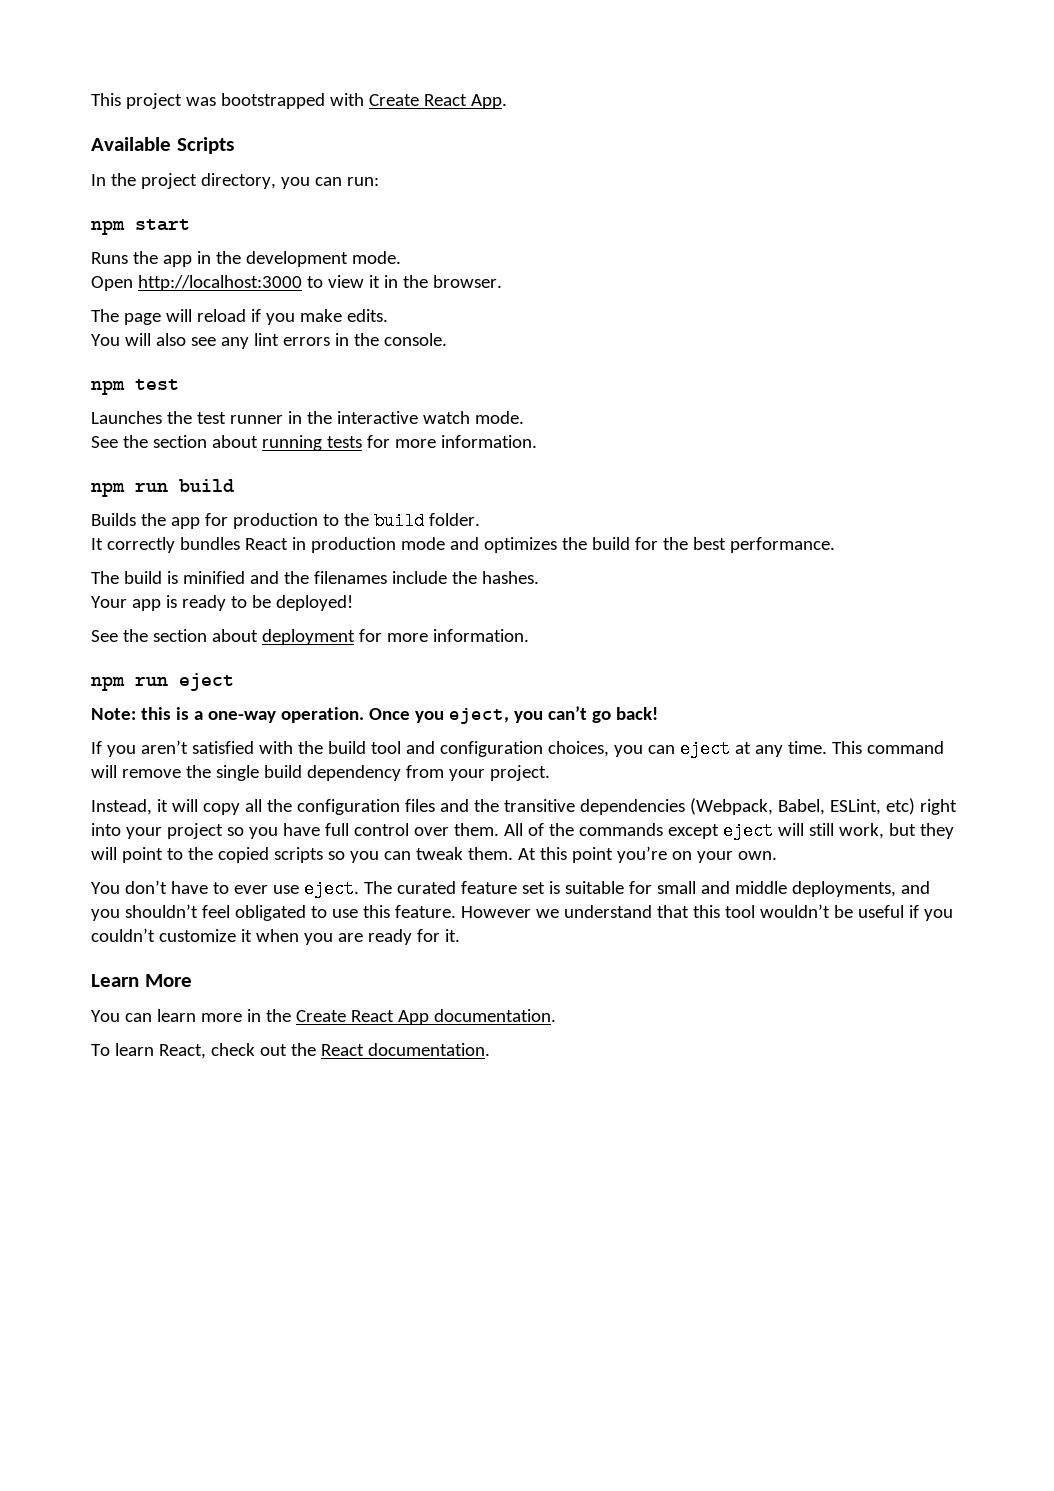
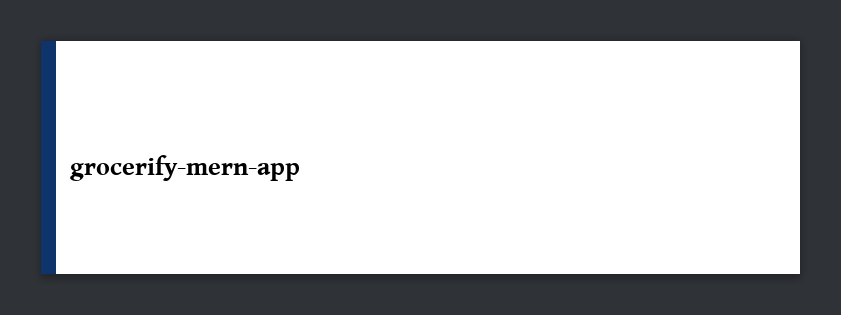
[91,93,507,109] [91,137,234,154] [91,173,379,189] [91,219,190,235] [91,251,401,267] [91,275,502,291] [91,309,388,325] [91,333,447,349] [91,379,179,395] [91,411,524,424] [91,435,537,451] [91,479,234,497] [91,512,480,530] [91,537,835,553] [91,571,539,584] [91,595,353,611] [91,629,529,645] [91,673,234,691] [91,706,658,724] [91,740,944,758] [91,765,550,781] [91,798,957,815] [91,822,954,840] [91,846,777,863] [91,880,930,898] [91,904,953,921] [91,928,460,945] [91,974,192,987] [91,1009,556,1025] [91,1043,490,1059] This project was bootstrapped with Create React App. // Available Scripts // In the project directory, you can run: // npm start // Runs the app in the development mode. // Open http://localhost:3000 to view it in the browser. // The page will reload if you make edits. // You will also see any lint errors in the console. // npm test // Launches the test runner in the interactive watch mode. // See the section about running tests for more information. // npm run build // Builds the app for production to the build folder. // It correctly bundles React in production mode and optimizes the build for the best performance. // The build is minified and the filenames include the hashes. // Your app is ready to be deployed! // See the section about deployment for more information. // npm run eject // Note: this is a one-way operation. Once you eject, you can’t go back! // If you aren’t satisfied with the build tool and configuration choices, you can eject at any time. This command will remove the single build dependency from your project. // Instead, it will copy all the configuration files and the transitive dependencies (Webpack, Babel, ESLint, etc) right into your project so you have full control over them. All of the commands except eject will still work, but they will point to the copied scripts so you can tweak them. At this point you’re on your own. // You don’t have to ever use eject. The curated feature set is suitable for small and middle deployments, and you shouldn’t feel obligated to use this feature. However we understand that this tool wouldn’t be useful if you couldn’t customize it when you are ready for it. // Learn More // You can learn more in the Create React App documentation. // To learn React, check out the React documentation. -> [70,155,300,181] grocerify-mern-app

